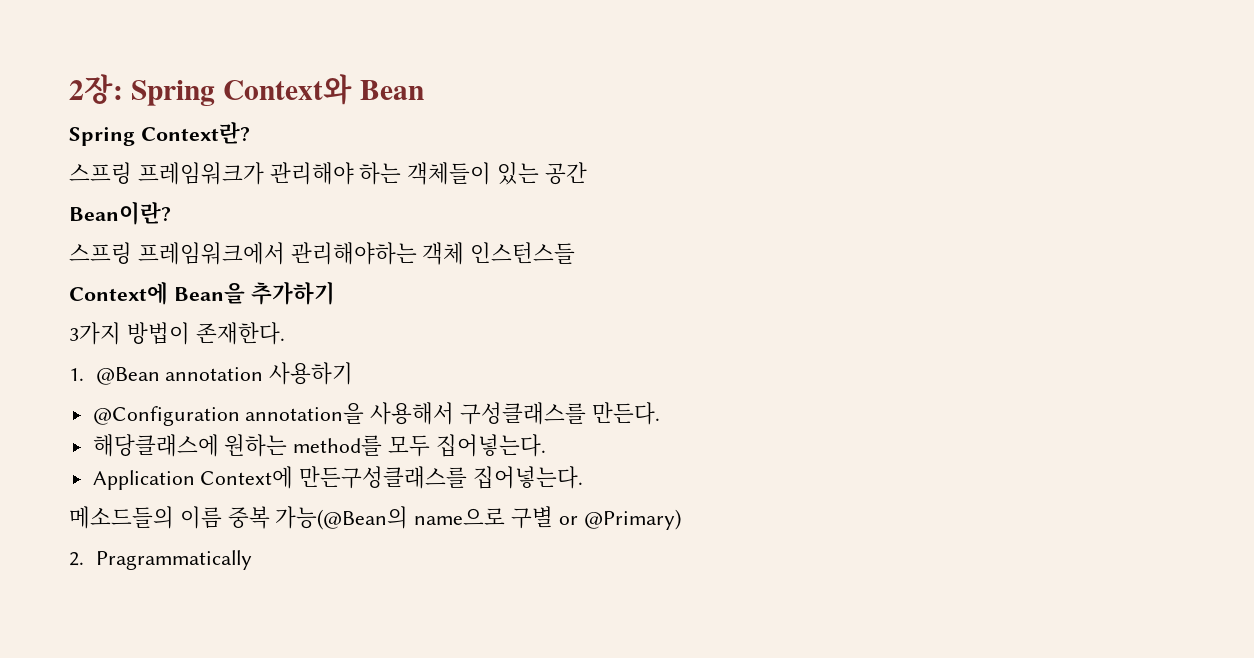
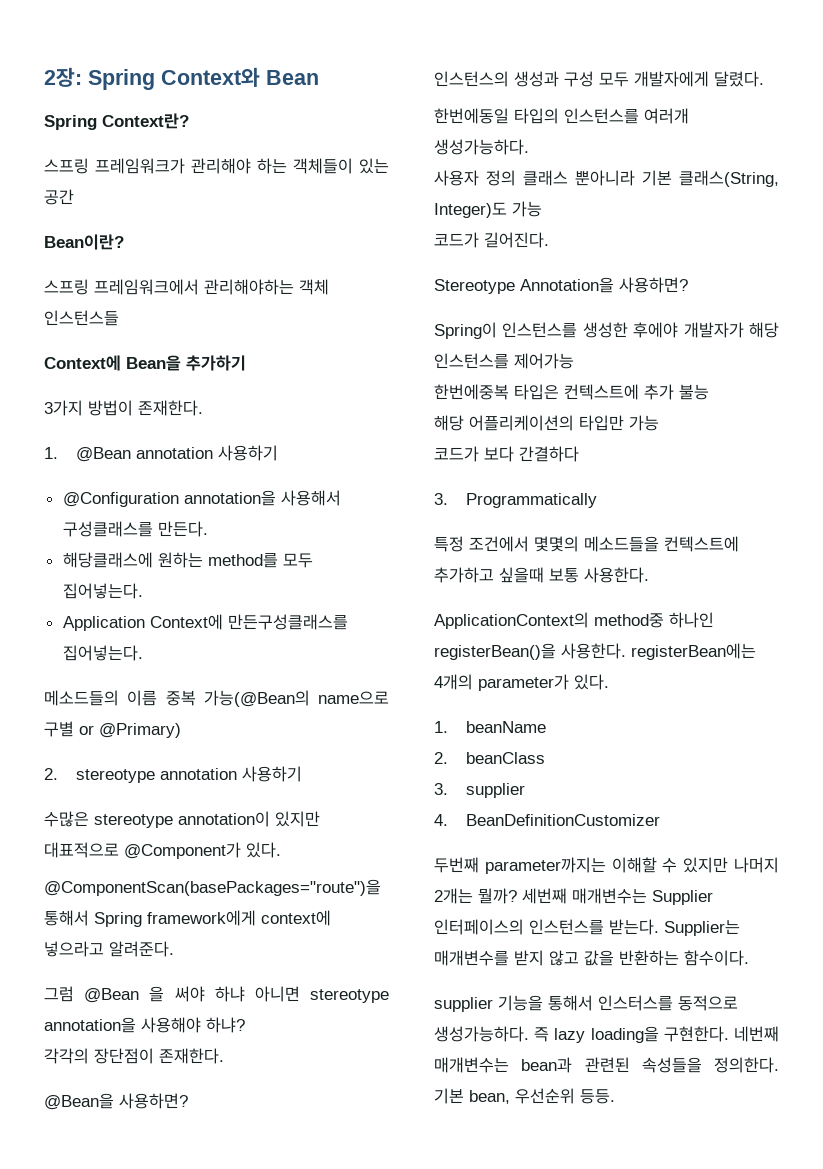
[95,550,252,570] Pragrammatically -> [75,766,302,783] [44,811,320,828] [44,842,281,859] [44,879,381,896] [44,910,331,927] [44,941,174,957] [44,986,389,1003] [44,1017,245,1033] [44,1048,224,1064] [44,1093,188,1110] [434,71,764,87] [434,108,689,124] [434,139,529,155] [434,170,779,187] [434,201,542,218] [434,232,549,248] [434,277,688,294] [434,322,779,339] [434,353,574,369] [434,384,709,400] [434,415,659,431] [434,446,579,462] [434,493,597,508] [434,536,739,552] [434,567,649,583] [434,612,714,629] [434,643,756,660] [434,674,609,691] [434,721,546,733] [434,752,545,764] [434,783,525,798] [434,814,660,826] [434,857,779,874] [434,888,713,905] [434,919,740,936] [434,950,749,966] [434,995,738,1012] [434,1026,779,1043] [434,1057,779,1073] [434,1088,615,1104] stereotype annotation 사용하기 // 수많은 stereotype annotation이 있지만 대표적으로 @Component가 있다. // @ComponentScan(basePackages="route")을 통해서 Spring framework에게 context에 넣으라고 알려준다. // 그럼 @Bean 을 써야 하냐 아니면 stereotype annotation을 사용해야 하냐? // 각각의 장단점이 존재한다. // @Bean을 사용하면? // 인스턴스의 생성과 구성 모두 개발자에게 달렸다. // 한번에동일 타입의 인스턴스를 여러개 생성가능하다. // 사용자 정의 클래스 뿐아니라 기본 클래스(String, Integer)도 가능 // 코드가 길어진다. // Stereotype Annotation을 사용하면? // Spring이 인스턴스를 생성한 후에야 개발자가 해당 인스턴스를 제어가능 // 한번에중복 타입은 컨텍스트에 추가 불능 // 해당 어플리케이션의 타입만 가능 // 코드가 보다 간결하다 // 3. Programmatically // 특정 조건에서 몇몇의 메소드들을 컨텍스트에 추가하고 싶을때 보통 사용한다. // ApplicationContext의 method중 하나인 registerBean()을 사용한다. registerBean에는 4개의 parameter가 있다. // 1. beanName // 2. beanClass // 3. supplier // 4. BeanDefinitionCustomizer // 두번째 parameter까지는 이해할 수 있지만 나머지 2개는 뭘까? 세번째 매개변수는 Supplier 인터페이스의 인스턴스를 받는다. Supplier는 매개변수를 받지 않고 값을 반환하는 함수이다. // supplier 기능을 통해서 인스터스를 동적으로 생성가능하다. 즉 lazy loading을 구현한다. 네번째 매개변수는 bean과 관련된 속성들을 정의한다. 기본 bean, 우선순위 등등.

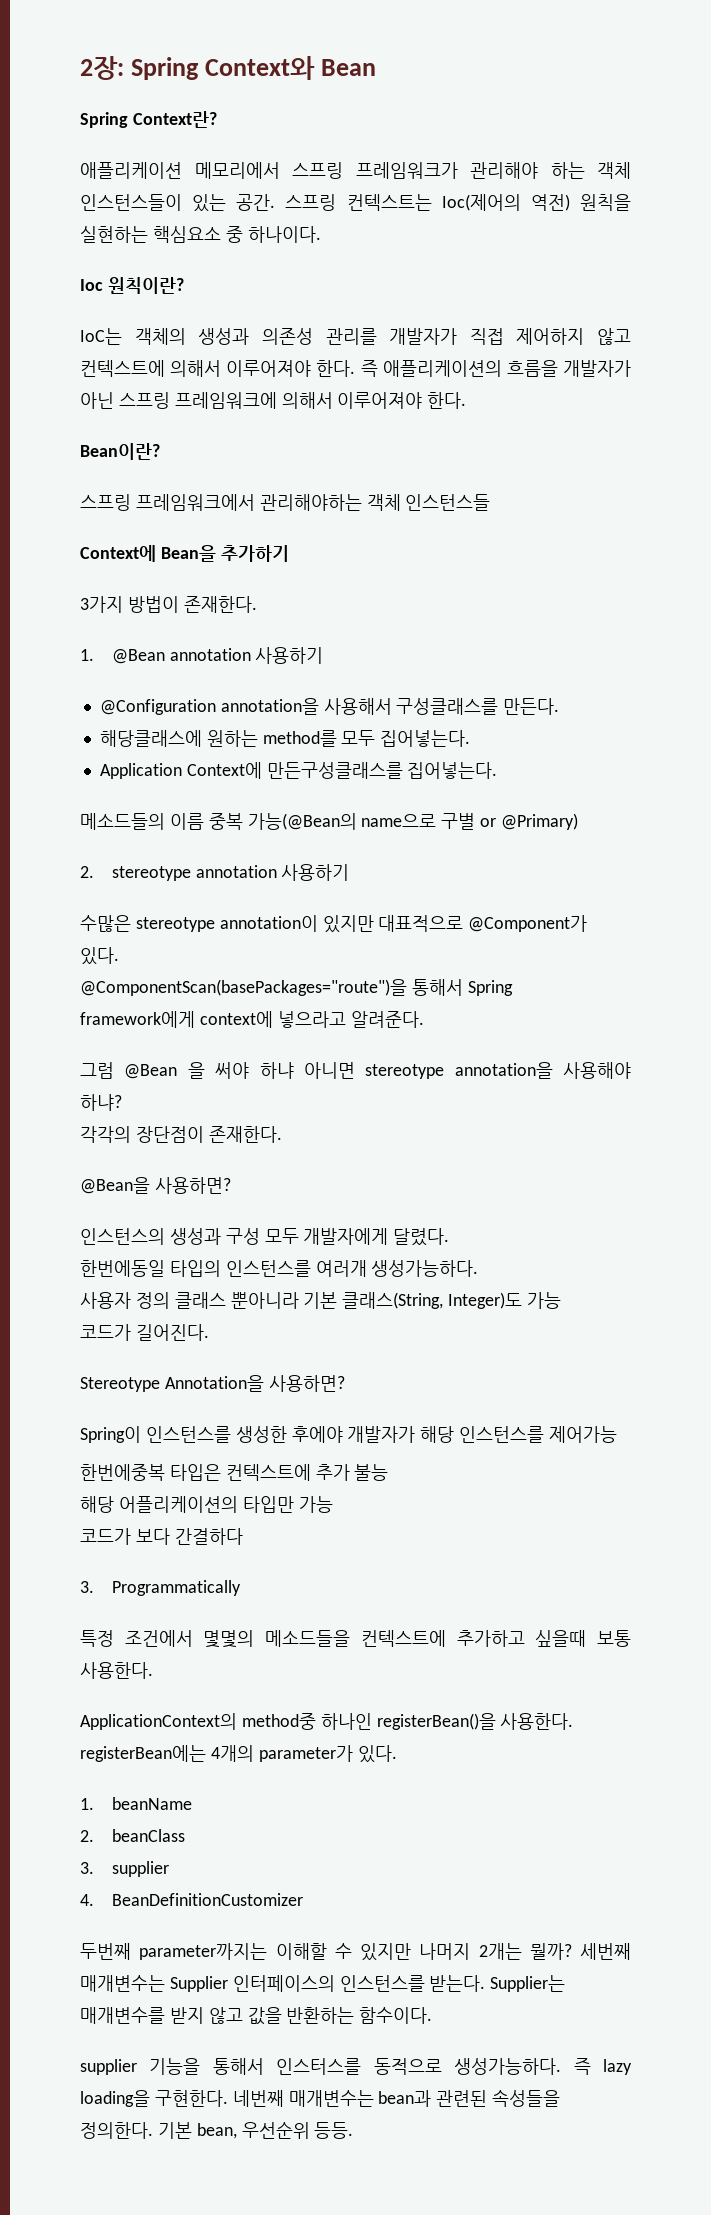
(189, 121) none -> [80,162,280,179] 애플리케이션 메모리에서
[293,158,389,174] [44,189,74,205] 객체들이 있는 공간 -> [597,162,631,179] [80,194,632,212] [80,226,321,243] [80,277,184,294] [80,328,631,345] [80,360,632,377] [80,392,467,409] 객체 인스턴스들이 있는 공간. 스프링 컨텍스트는 Ioc(제어의 역전) 원칙을 실현하는 핵심요소 중 하나이다. // Ioc 원칙이란? // IoC는 객체의 생성과 의존성 관리를 개발자가 직접 제어하지 않고 컨텍스트에 의해서 이루어져야 한다. 즉 애플리케이션의 흐름을 개발자가 아닌 스프링 프레임워크에 의해서 이루어져야 한다.

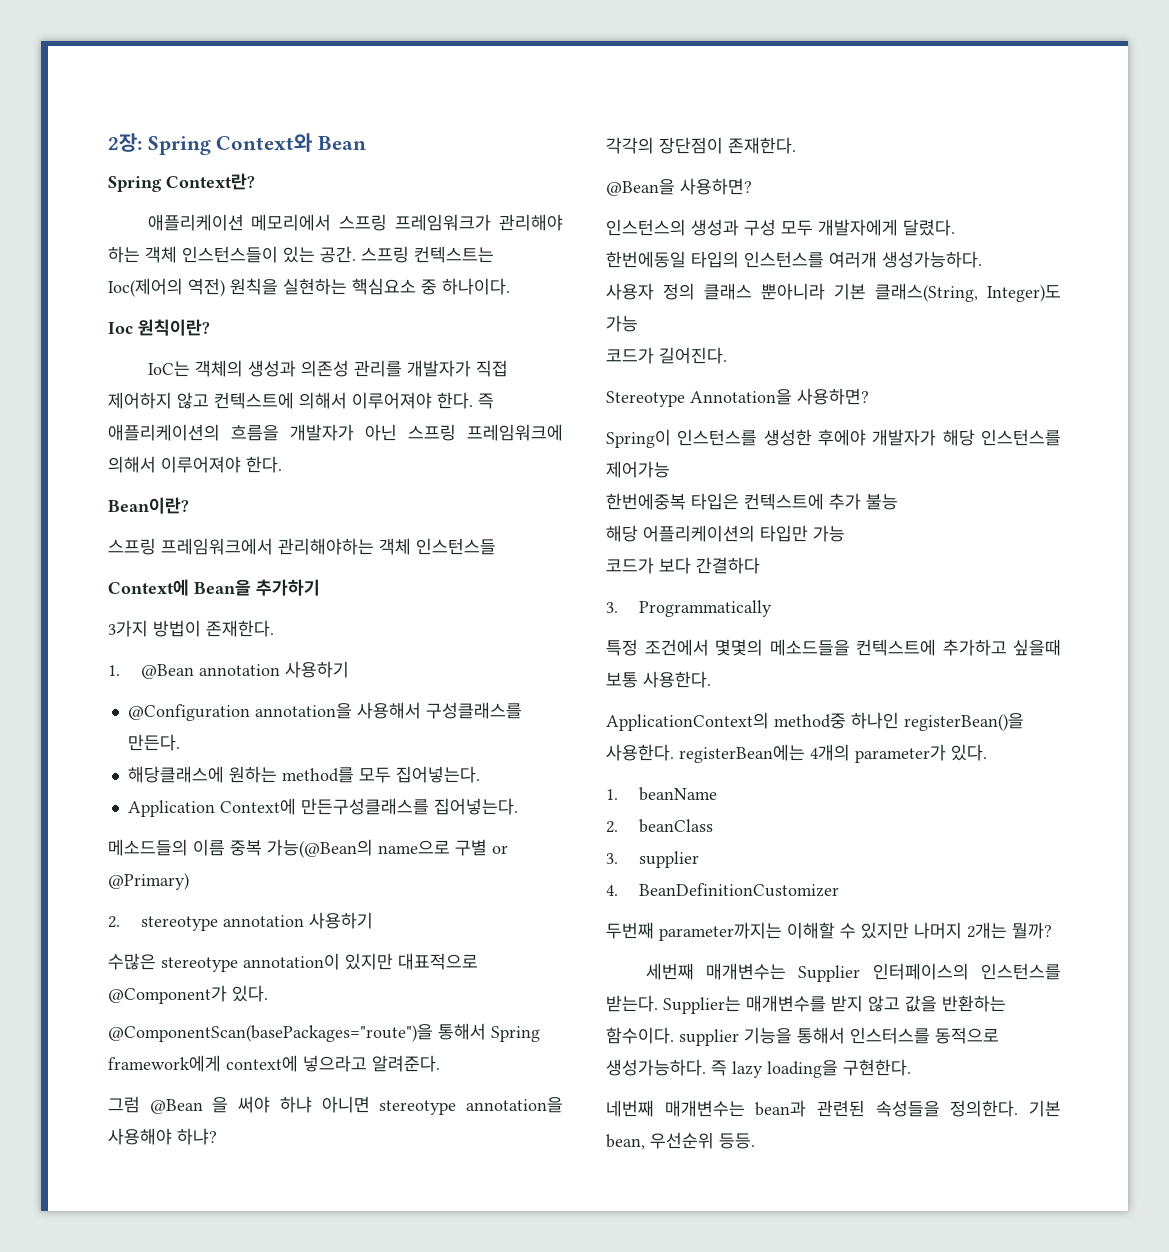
(572, 1951) none -> (1052, 930) //
(433, 2015) // -> (674, 1035) none
(228, 2098) none -> (911, 1067) //

